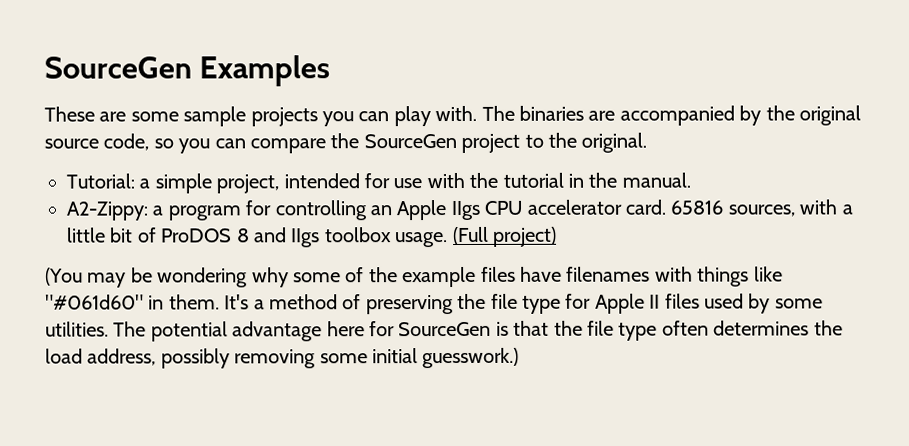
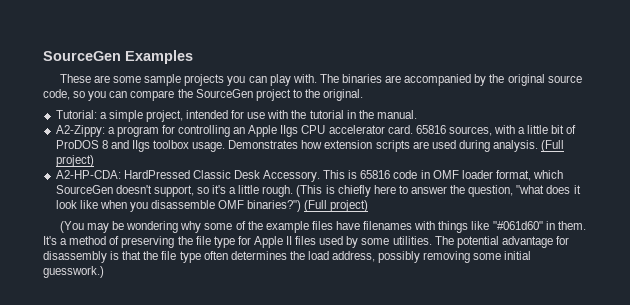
(449, 240) none -> [228,140,565,152] [55,155,94,167] [55,170,564,182] [55,185,581,197] [55,200,302,212] Demonstrates how extension scripts are used during analysis. (Full project) // A2-HP-CDA: HardPressed Classic Desk Accessory. This is 65816 code in OMF loader format, which SourceGen doesn't support, so it's a little rough. (This is chiefly here to answer the question, "what does it look like when you disassemble OMF binaries?")
[326,321,492,337] here for SourceGen -> [555,236,569,245] [43,251,107,263] for disassembly

